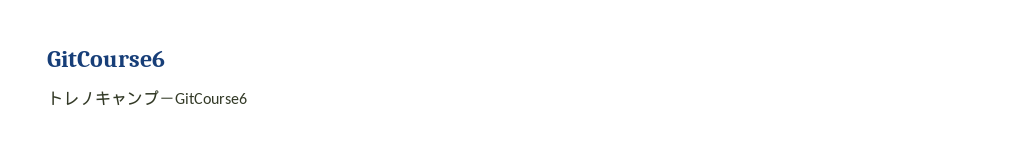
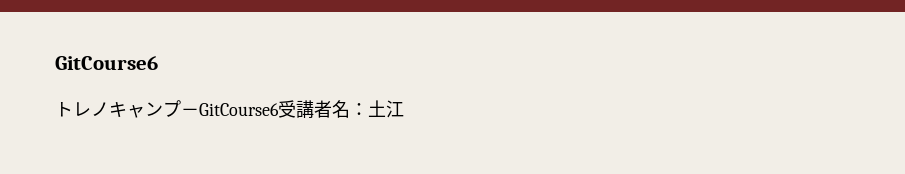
(247, 98) none -> [278,100,404,118] 受講者名：土江

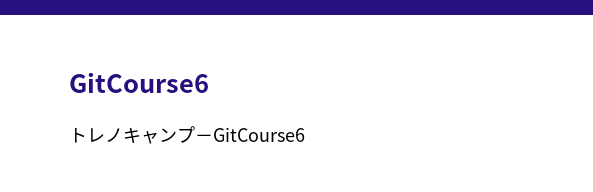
[278,100,404,118] 受講者名：土江 -> (305, 134) none

